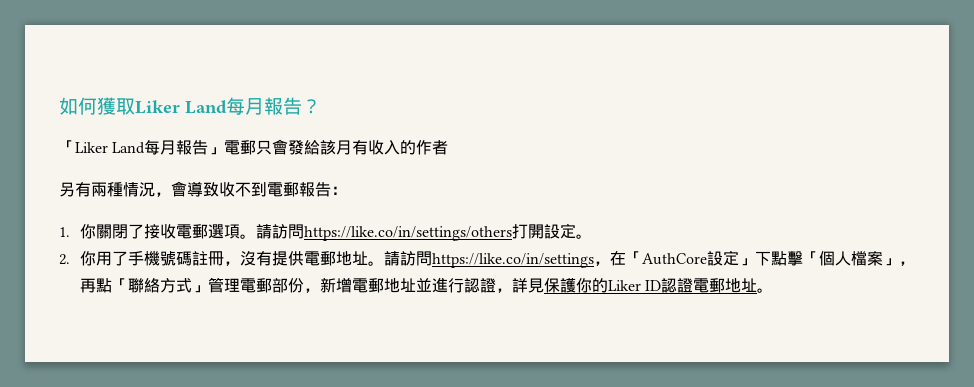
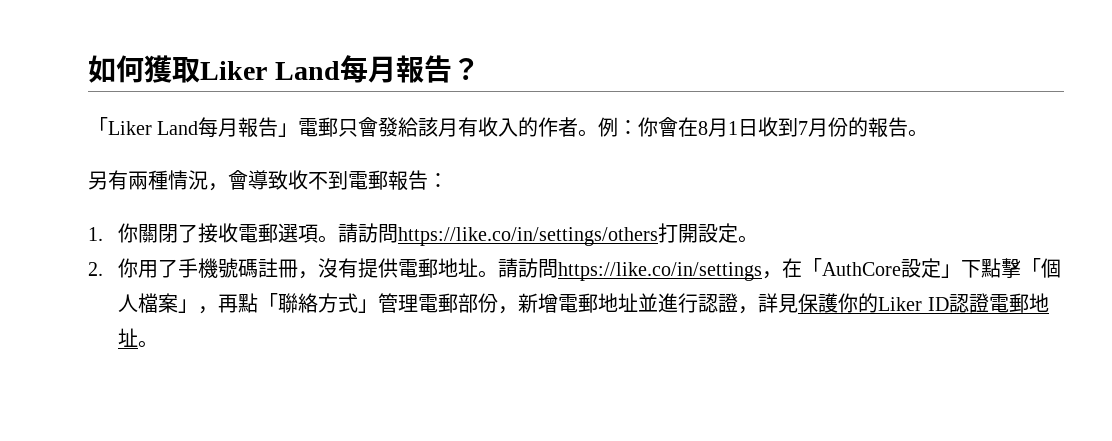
(449, 147) none -> [578,117,929,138] 。例：你會在8月1日收到7月份的報告。

